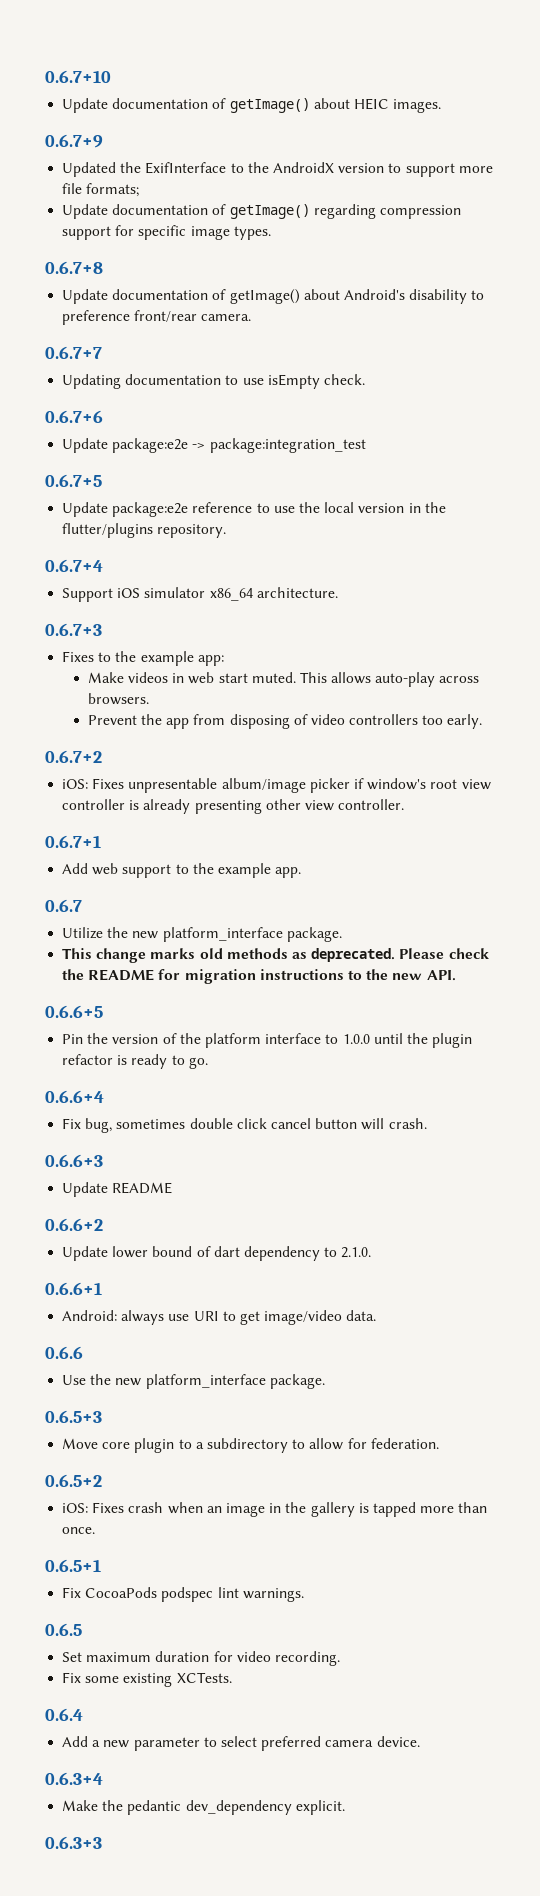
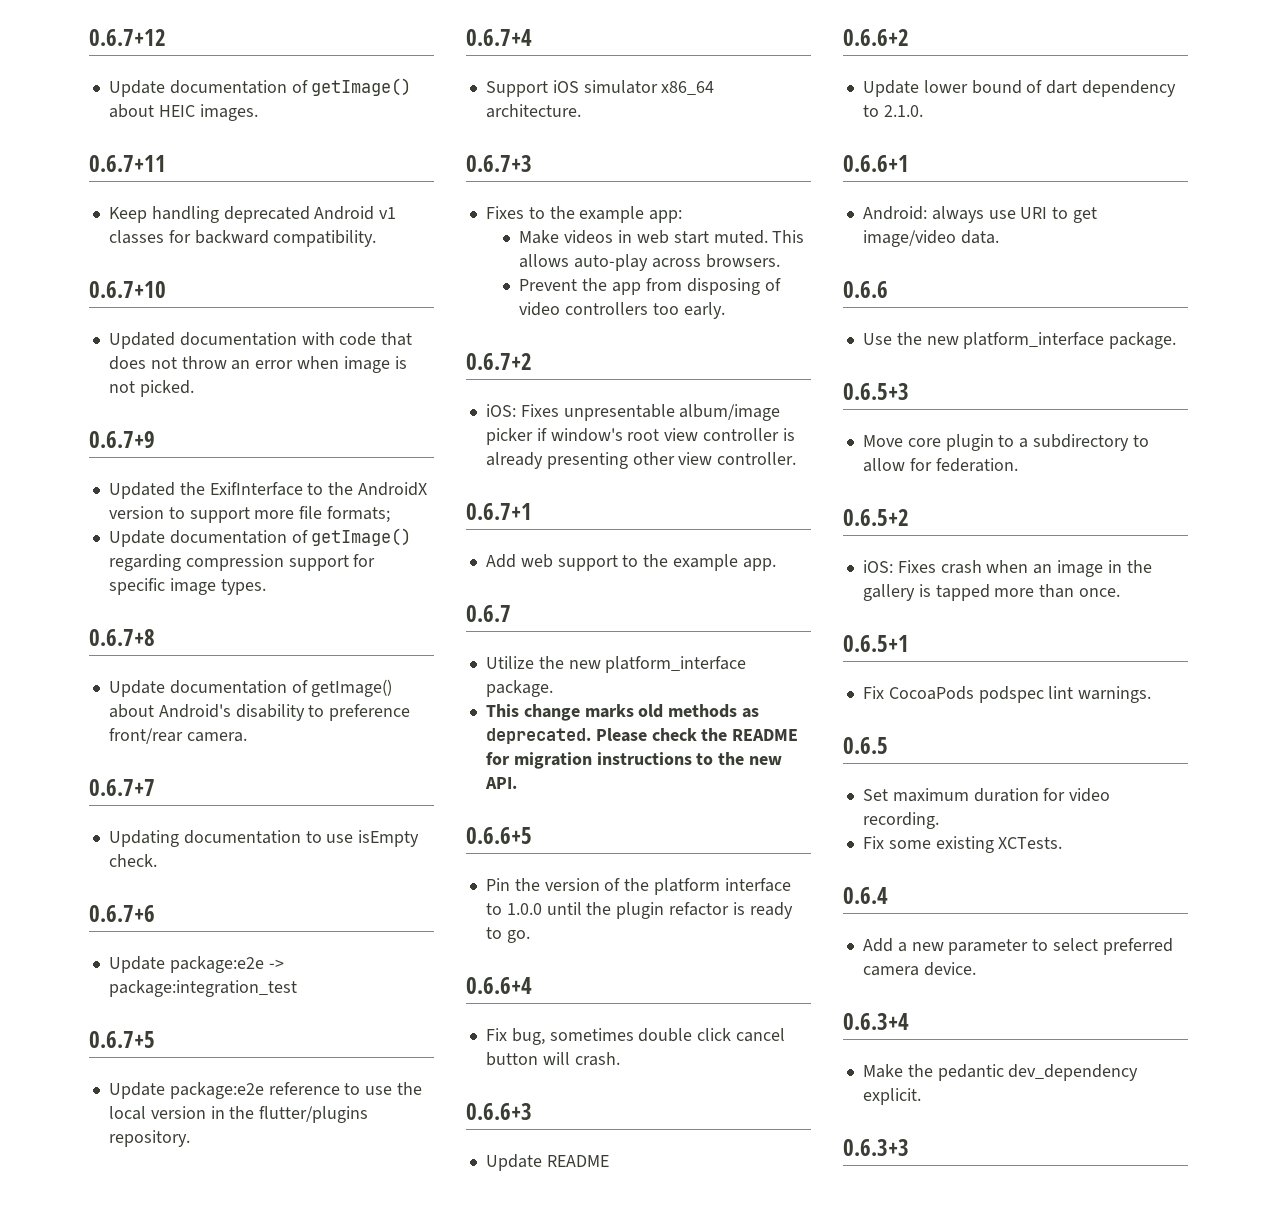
[45,70,111,83] 0.6.7+10 -> [89,29,166,46] 0.6.7+12
(442, 106) none -> [89,155,166,172] [108,206,397,223] [108,230,377,247] [89,281,166,298] [108,332,413,349] [108,356,407,373] [108,380,194,397] // 0.6.7+11 // Keep handling deprecated Android v1 classes for backward compatibility. // 0.6.7+10 // Updated documentation with code that does not throw an error when image is not picked.

